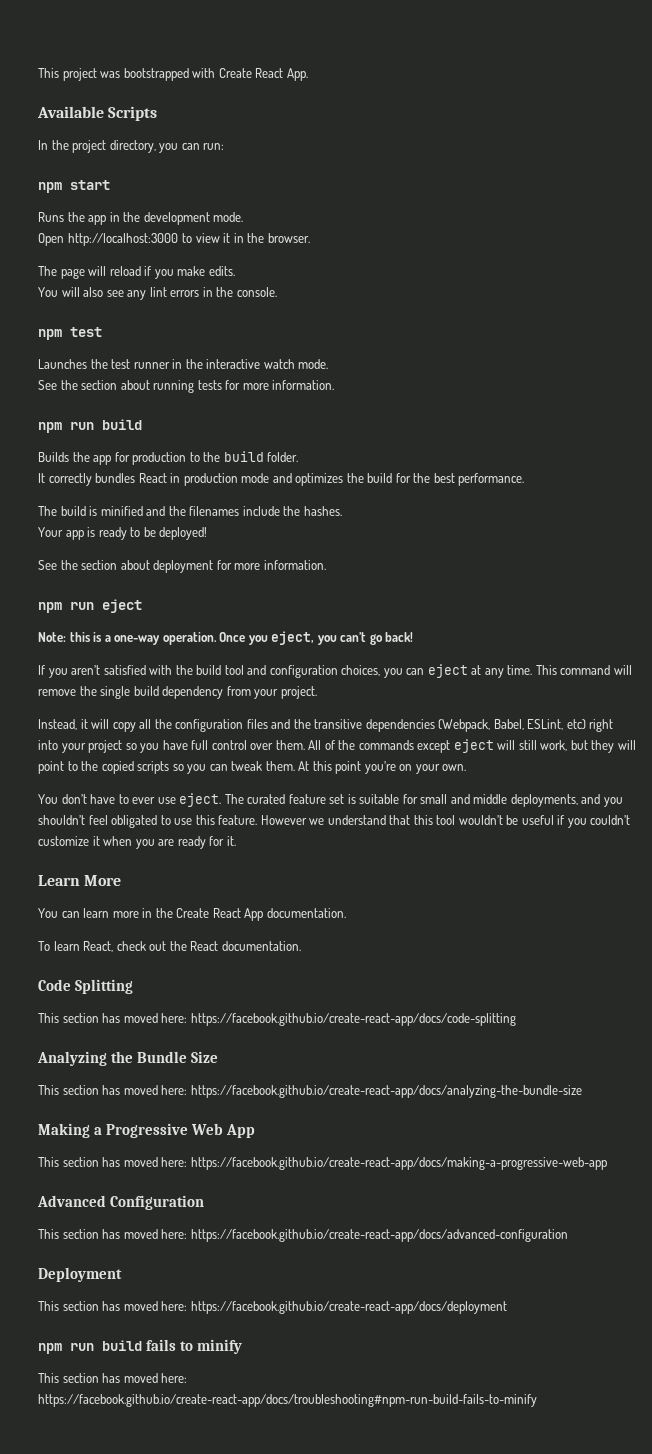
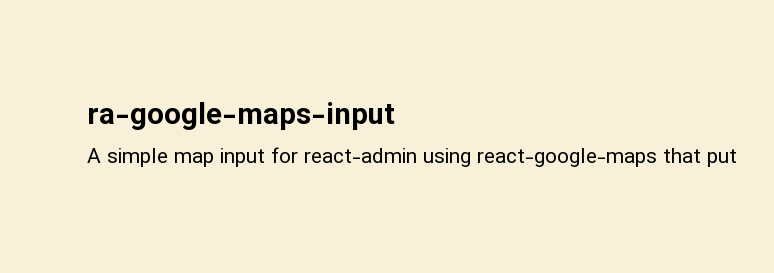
[38,68,308,81] [37,106,158,121] [38,140,225,153] [38,180,110,193] [38,212,244,225] [38,233,310,246] [38,266,235,279] [38,287,277,300] [38,327,102,340] [38,359,329,369] [38,380,335,393] [38,419,142,433] [38,451,299,465] [38,473,525,486] [38,506,342,516] [38,527,208,540] [38,560,326,573] [38,599,142,613] [38,631,414,645] [38,664,632,678] [38,686,317,699] [38,719,614,732] [38,739,636,753] [38,761,467,774] [38,793,623,807] [38,815,631,828] [38,836,236,849] [38,875,122,886] [38,908,346,921] [38,941,301,952] [38,979,133,994] [38,1013,516,1026] [37,1051,218,1066] [38,1085,582,1098] [38,1123,255,1138] [38,1157,607,1170] [37,1195,204,1210] [38,1229,568,1242] [38,1267,122,1282] [38,1301,507,1314] [38,1339,242,1354] [38,1373,188,1383] [38,1394,537,1407] This project was bootstrapped with Create React App. // Available Scripts // In the project directory, you can run: // npm start // Runs the app in the development mode. // Open http://localhost:3000 to view it in the browser. // The page will reload if you make edits. // You will also see any lint errors in the console. // npm test // Launches the test runner in the interactive watch mode. // See the section about running tests for more information. // npm run build // Builds the app for production to the build folder. // It correctly bundles React in production mode and optimizes the build for the best performance. // The build is minified and the filenames include the hashes. // Your app is ready to be deployed! // See the section about deployment for more information. // npm run eject // Note: this is a one-way operation. Once you eject, you can’t go back! // If you aren’t satisfied with the build tool and configuration choices, you can eject at any time. This command will remove the single build dependency from your project. // Instead, it will copy all the configuration files and the transitive dependencies (Webpack, Babel, ESLint, etc) right into your project so you have full control over them. All of the commands except eject will still work, but they will point to the copied scripts so you can tweak them. At this point you’re on your own. // You don’t have to ever use eject. The curated feature set is suitable for small and middle deployments, and you shouldn’t feel obligated to use this feature. However we understand that this tool wouldn’t be useful if you couldn’t customize it when you are ready for it. // Learn More // You can learn more in the Create React App documentation. // To learn React, check out the React documentation. // Code Splitting // This section has moved here: https://facebook.github.io/create-react-app/docs/code-splitting // Analyzing the Bundle Size // This section has moved here: https://facebook.github.io/create-react-app/docs/analyzing-the-bundle-size // Making a Progressive Web App // This section has moved here: https://facebook.github.io/create-react-app/docs/making-a-progressive-web-app // Advanced Configuration // This section has moved here: https://facebook.github.io/create-react-app/docs/advanced-configuration // Deployment // This section has moved here: https://facebook.github.io/create-react-app/docs/deployment // npm run build fails to minify // This section has moved here: https://facebook.github.io/create-react-app/docs/troubleshooting#npm-run-build-fails-to-minify -> [87,102,395,130] [87,147,737,167] ra-google-maps-input // A simple map input for react-admin using react-google-maps that put

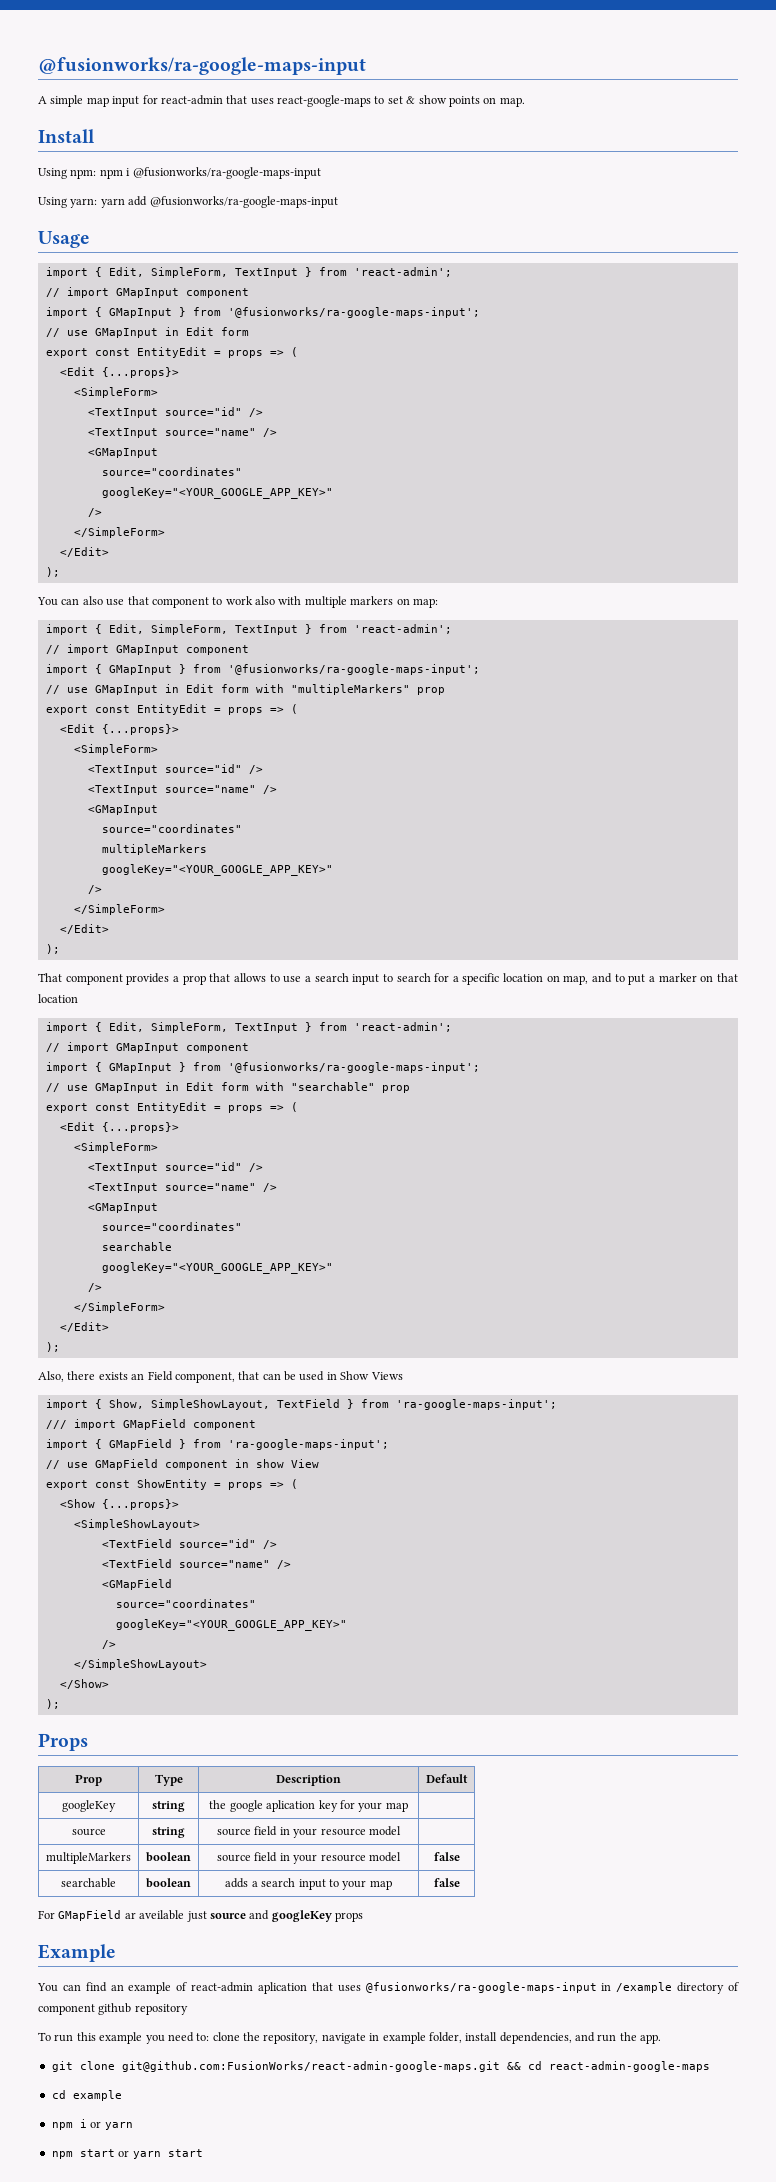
[87,102,395,130] ra-google-maps-input -> [38,57,366,75] @fusionworks/ra-google-maps-input
[423,148,737,167] using react-google-maps that put -> [226,95,525,107] [38,129,95,143] [38,167,321,179] [38,196,338,208] [38,231,90,248] [45,267,452,278] [45,287,249,298] [45,307,480,318] [45,327,249,338] [45,347,298,358] [59,367,179,378] [73,387,158,398] [87,407,263,418] [87,428,277,438] [87,448,158,458] [101,467,242,476] [101,487,333,499] [87,508,102,517] [73,527,165,538] [59,547,109,557] [45,567,60,577] [37,596,438,608] [45,624,452,635] [45,644,249,655] [45,664,480,675] [45,684,445,695] [45,704,298,715] [59,724,179,735] [73,744,158,755] [87,764,263,775] [87,785,277,795] [87,805,158,815] [101,824,242,833] [101,844,207,855] [101,864,333,876] [87,885,102,894] [73,904,165,915] [59,924,109,934] [45,944,60,954] [38,973,739,985] [38,994,78,1003] [45,1022,452,1033] [45,1042,249,1053] [45,1062,480,1073] [45,1082,410,1093] [45,1102,298,1113] [59,1122,179,1133] [73,1142,158,1153] [87,1162,263,1173] [87,1183,277,1193] [87,1203,158,1213] [101,1222,242,1231] [101,1242,172,1251] [101,1262,333,1274] [87,1283,102,1292] [73,1302,165,1313] [59,1322,109,1332] [45,1342,60,1352] [38,1371,403,1383] [45,1399,557,1410] [45,1419,256,1430] [45,1439,389,1450] [45,1459,319,1470] [45,1479,298,1490] [59,1499,179,1510] [73,1519,200,1530] [101,1539,277,1549] [101,1559,291,1569] [101,1579,172,1590] [115,1599,256,1608] [115,1619,347,1631] [101,1640,116,1649] [73,1659,207,1670] [59,1679,109,1689] [45,1699,60,1709] [38,1733,88,1751] [75,1774,102,1786] [154,1774,183,1786] [276,1775,341,1786] [426,1774,468,1783] [62,1800,116,1812] [152,1801,185,1812] [209,1800,408,1812] [71,1828,106,1836] [152,1827,185,1838] [217,1826,401,1838] [46,1852,131,1864] [146,1852,191,1862] [217,1852,401,1864] [433,1852,460,1861] [61,1878,116,1888] [146,1878,191,1888] [225,1878,392,1890] [433,1878,460,1887] [38,1910,363,1922] [38,1944,116,1962] [37,1982,739,1994] [38,2003,188,2015] [38,2032,662,2044] [51,2061,710,2072] [51,2090,122,2101] [51,2119,133,2130] [51,2149,203,2159] that uses react-google-maps to set & show points on map. // Install // Using npm: npm i @fusionworks/ra-google-maps-input // Using yarn: yarn add @fusionworks/ra-google-maps-input // Usage // import { Edit, SimpleForm, TextInput } from 'react-admin'; // // import GMapInput component // import { GMapInput } from '@fusionworks/ra-google-maps-input'; // // use GMapInput in Edit form // export const EntityEdit = props => ( // <Edit {...props}> // <SimpleForm> // <TextInput source="id" /> // <TextInput source="name" /> // <GMapInput // source="coordinates" // googleKey="<YOUR_GOOGLE_APP_KEY>" // /> // </SimpleForm> // </Edit> // ); // You can also use that component to work also with multiple markers on map: // import { Edit, SimpleForm, TextInput } from 'react-admin'; // // import GMapInput component // import { GMapInput } from '@fusionworks/ra-google-maps-input'; // // use GMapInput in Edit form with "multipleMarkers" prop // export const EntityEdit = props => ( // <Edit {...props}> // <SimpleForm> // <TextInput source="id" /> // <TextInput source="name" /> // <GMapInput // source="coordinates" // multipleMarkers // googleKey="<YOUR_GOOGLE_APP_KEY>" // /> // </SimpleForm> // </Edit> // ); // That component provides a prop that allows to use a search input to search for a specific location on map, and to put a marker on that location // import { Edit, SimpleForm, TextInput } from 'react-admin'; // // import GMapInput component // import { GMapInput } from '@fusionworks/ra-google-maps-input'; // // use GMapInput in Edit form with "searchable" prop // export const EntityEdit = props => ( // <Edit {...props}> // <SimpleForm> // <TextInput source="id" /> // <TextInput source="name" /> // <GMapInput // source="coordinates" // searchable // googleKey="<YOUR_GOOGLE_APP_KEY>" // /> // </SimpleForm> // </Edit> // ); // Also, there exists an Field component, that can be used in Show Views // import { Show, SimpleShowLayout, TextField } from 'ra-google-maps-input'; // /// import GMapField component // import { GMapField } from 'ra-google-maps-input'; // // use GMapField component in show View // export const ShowEntity = props => ( // <Show {...props}> // <SimpleShowLayout> // <TextField source="id" /> // <TextField source="name" /> // <GMapField // source="coordinates" // googleKey="<YOUR_GOOGLE_APP_KEY>" // /> // </SimpleShowLayout> // </Show> // ); // Props // Prop | Type | Description | Default // googleKey | string | the google aplication key for your map | // source | string | source field in your resource model | // multipleMarkers | boolean | source field in your resource model | false // searchable | boolean | adds a search input to your map | false // For GMapField ar aveilable just source and googleKey props // Example // You can find an example of react-admin aplication that uses @fusionworks/ra-google-maps-input in /example directory of component github repository // To run this example you need to: clone the repository, navigate in example folder, install dependencies, and run the app. // git clone git@github.com:FusionWorks/react-admin-google-maps.git && cd react-admin-google-maps // cd example // npm i or yarn // npm start or yarn start

